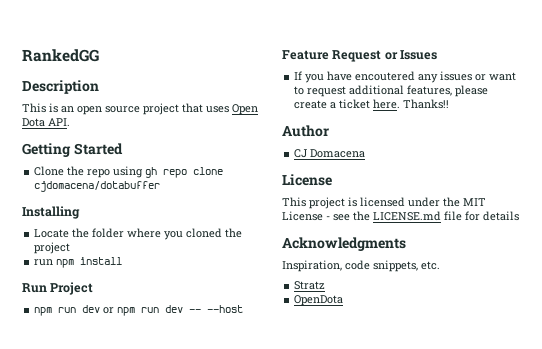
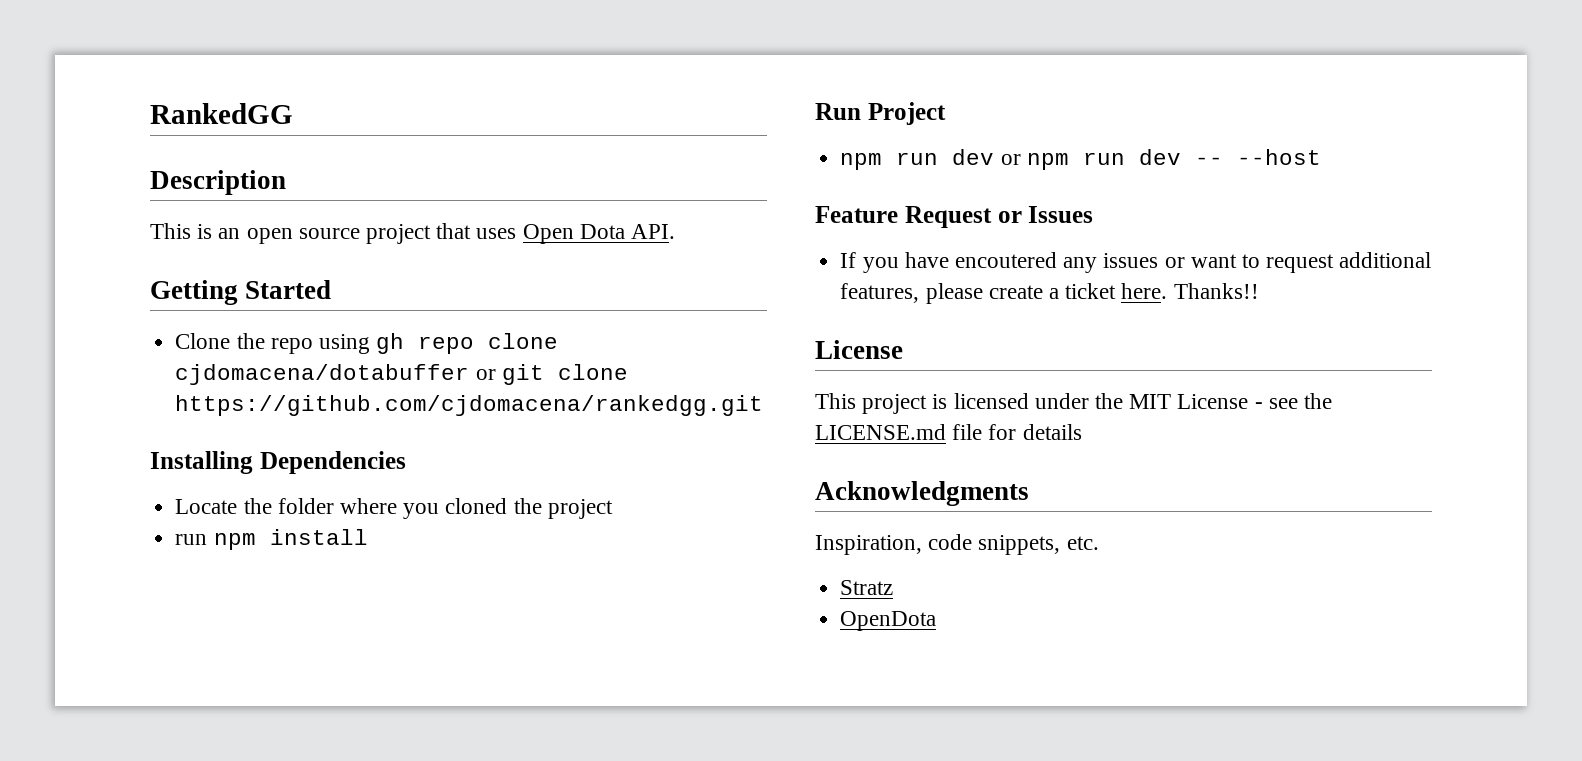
(161, 186) none -> [475,364,628,385] [175,395,764,416] or git clone https://github.com/cjdomacena/rankedgg.git
(80, 212) none -> [259,451,406,474] Dependencies
[282,125,329,137] [294,149,366,158] // Author // CJ Domacena -> (1259, 291) none

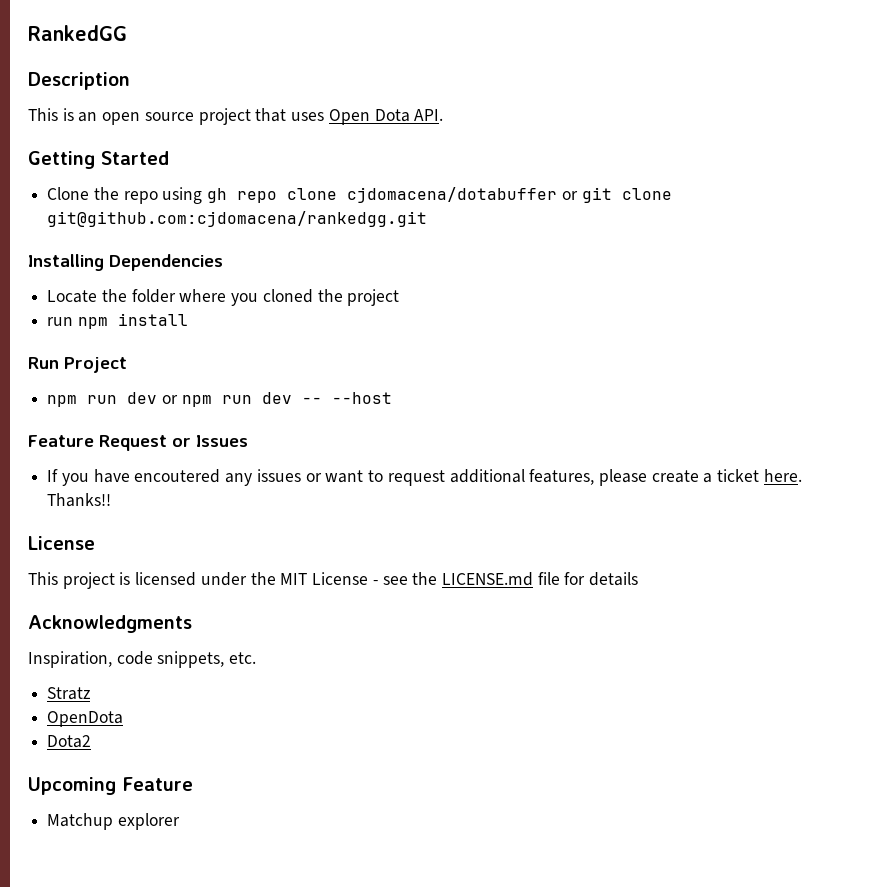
[175,395,764,416] https://github.com/cjdomacena/rankedgg.git -> [47,211,428,227] git@github.com:cjdomacena/rankedgg.git
(937, 621) none -> [47,735,92,748] [28,777,193,795] [47,813,180,830] // Dota2 // Upcoming Feature // Matchup explorer

